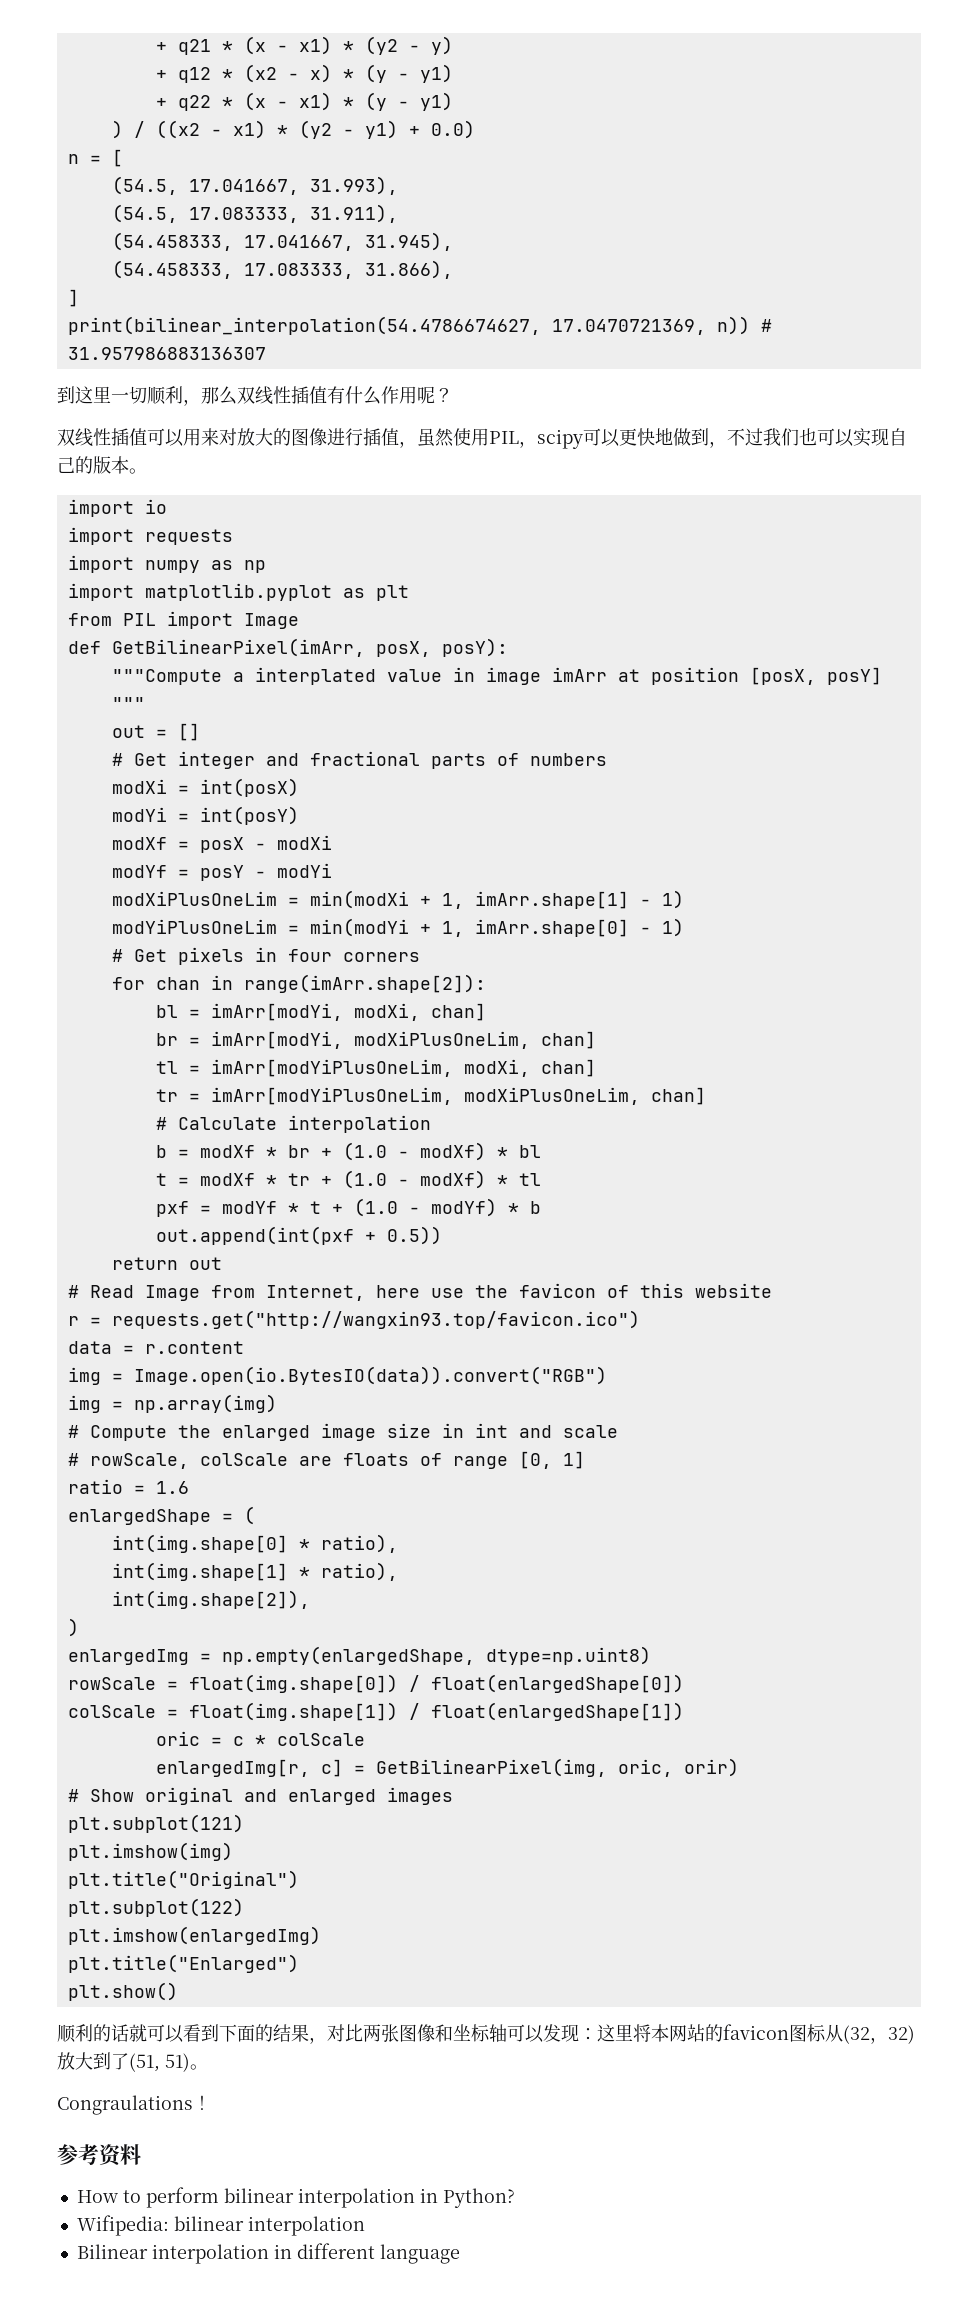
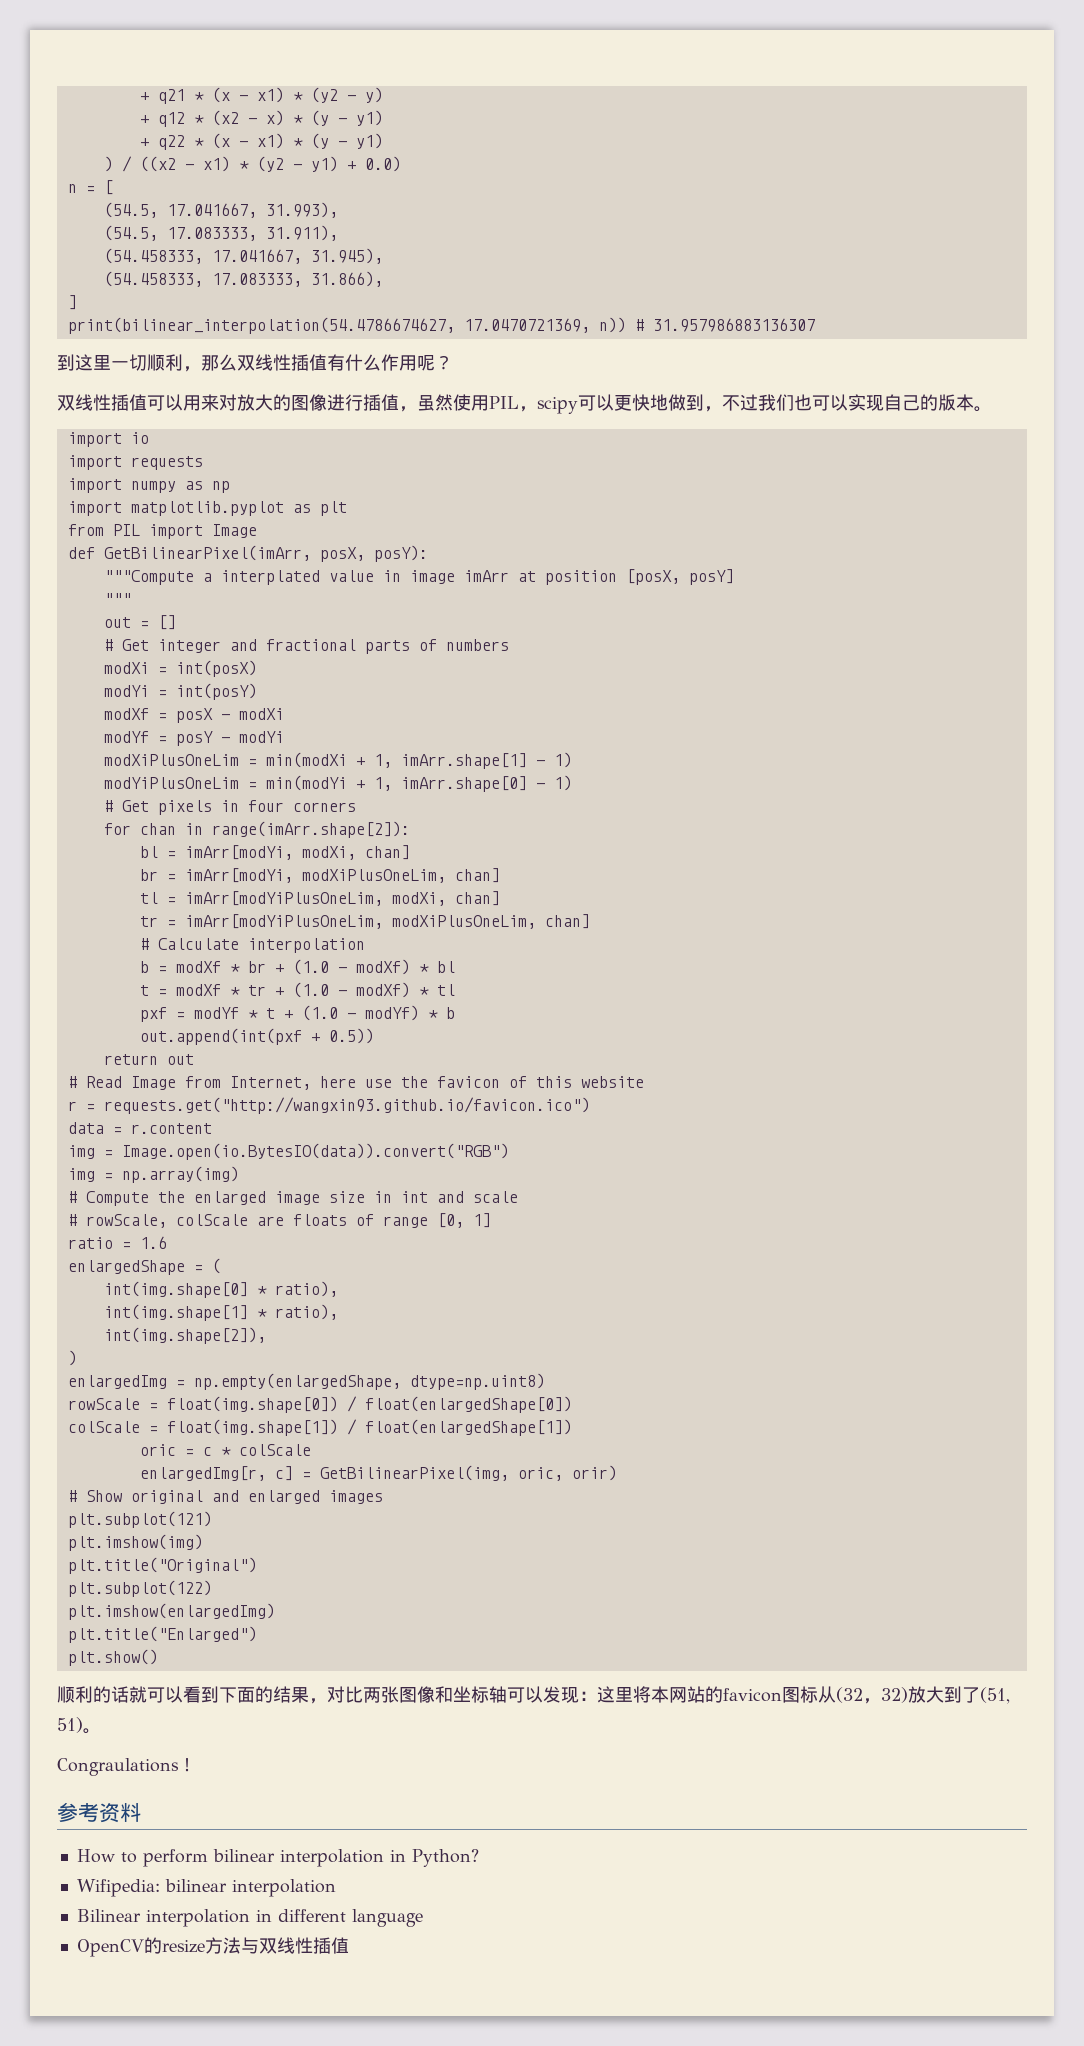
[111,1310,640,1329] requests.get("http://wangxin93.top/favicon.ico") -> [103,1097,590,1114] requests.get("http://wangxin93.github.io/favicon.ico")
(460, 2254) none -> [76,1937,349,1957] // OpenCV的resize方法与双线性插值

